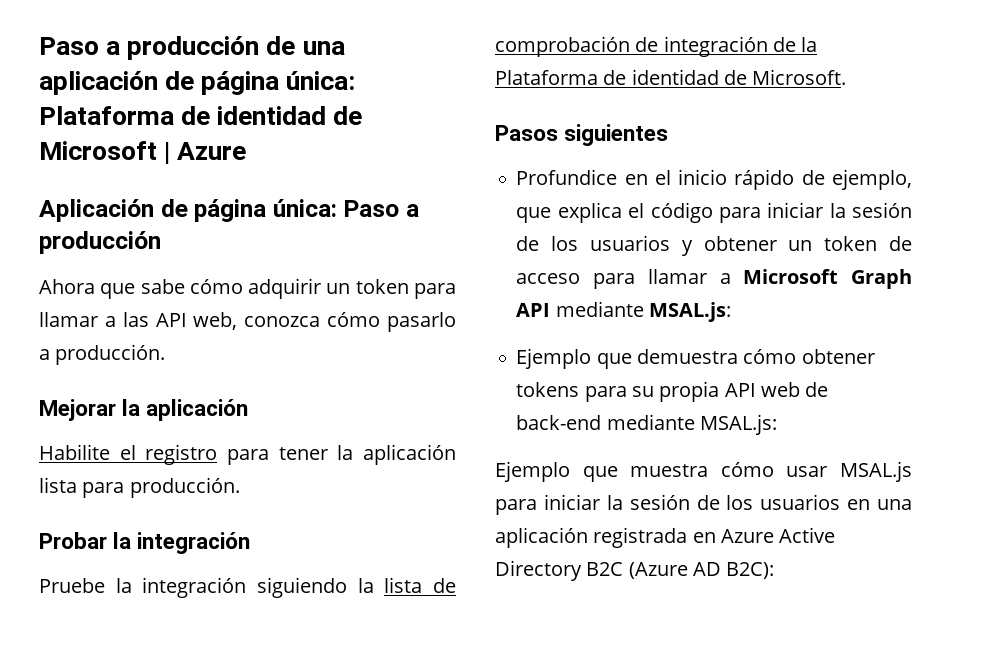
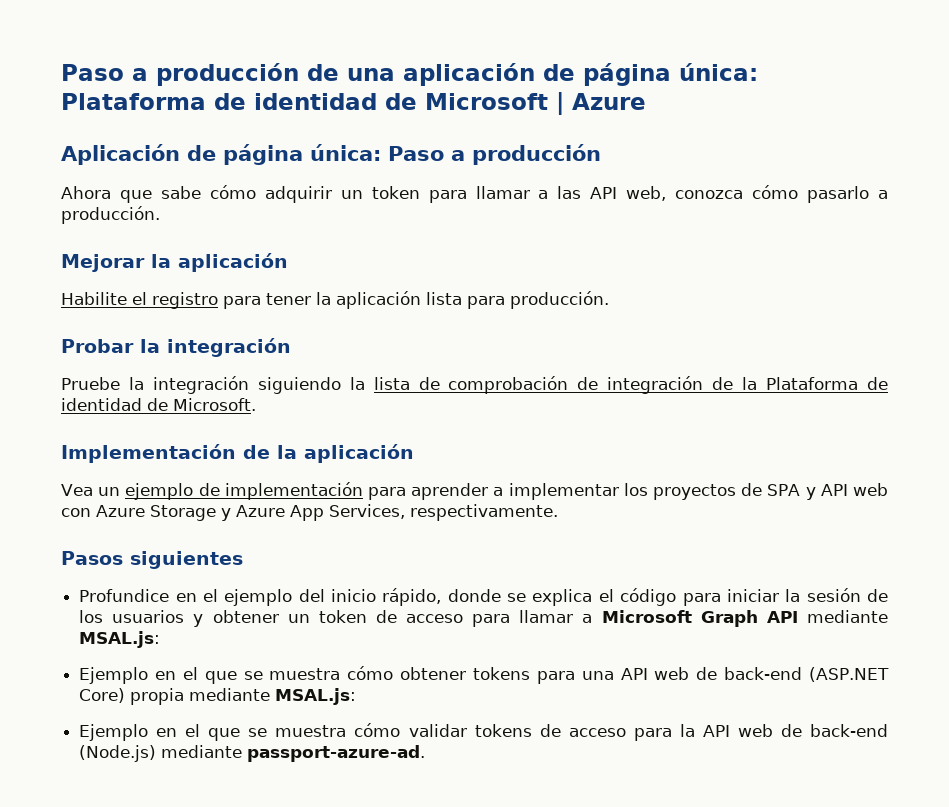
(847, 77) none -> [61,444,414,463] [61,482,889,500] [61,504,558,521] // Implementación de la aplicación // Vea un ejemplo de implementación para aprender a implementar los proyectos de SPA y API web con Azure Storage y Azure App Services, respectivamente.
[678,169,912,190] [516,207,552,223] inicio rápido de ejemplo, que -> [224,588,527,606] ejemplo del inicio rápido, donde se
[596,349,738,369] que demuestra -> [155,667,341,684] en el que se muestra
[631,381,829,402] [516,414,777,435] [495,461,912,482] [495,494,912,515] [495,527,836,548] [495,560,775,581] su propia API web de back-end mediante MSAL.js: // Ejemplo que muestra cómo usar MSAL.js para iniciar la sesión de los usuarios en una aplicación registrada en Azure Active Directory B2C (Azure AD B2C): -> [581,667,890,682] [79,688,357,705] [79,723,889,741] [79,745,426,762] una API web de back-end (ASP.NET Core) propia mediante MSAL.js: // Ejemplo en el que se muestra cómo validar tokens de acceso para la API web de back-end (Node.js) mediante passport-azure-ad.

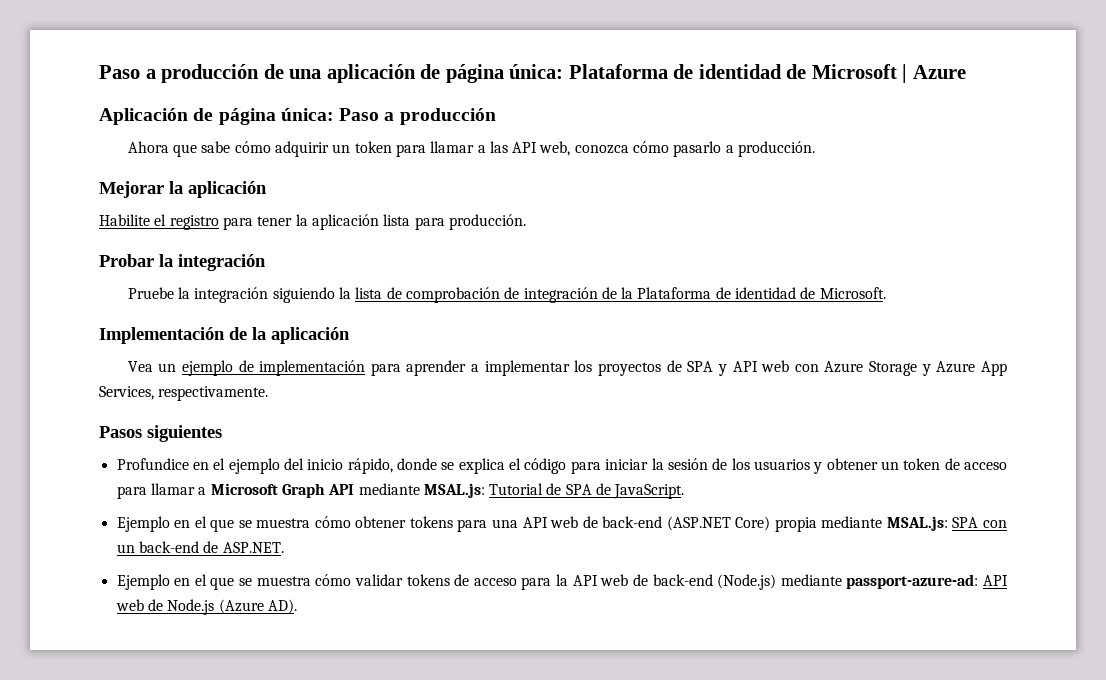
(161, 639) none -> [489,483,685,499] Tutorial de SPA de JavaScript.
(357, 696) none -> [952,517,1007,528] [116,541,284,553] SPA con un back-end de ASP.NET.
[247,745,426,762] passport-azure-ad. -> [846,574,1008,589] [115,599,297,615] passport-azure-ad: API web de Node.js (Azure AD).

